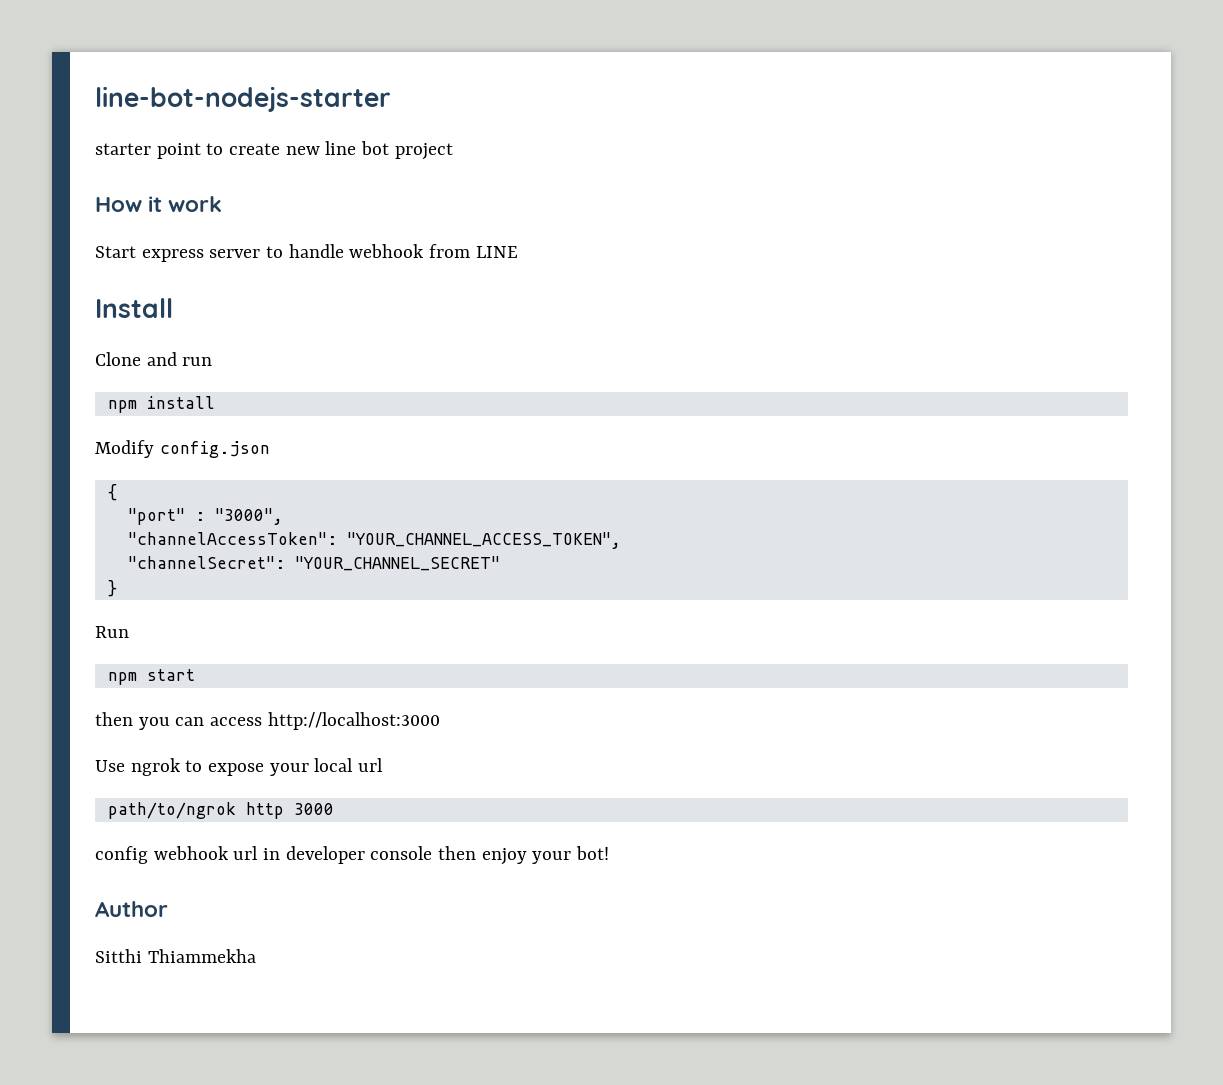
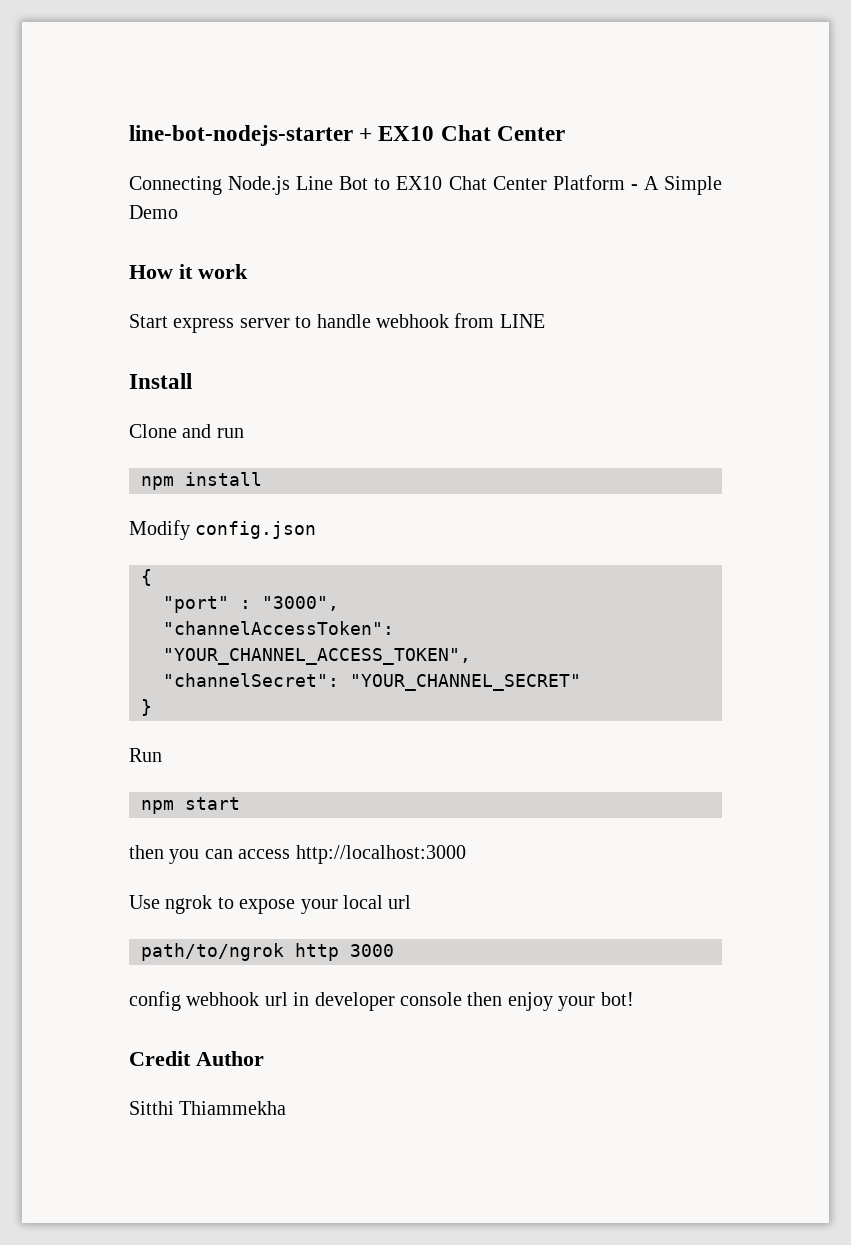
[95,141,453,160] // starter point to create new line bot project -> [359,125,565,141] [129,175,723,195] [129,205,178,219] + EX10 Chat Center // Connecting Node.js Line Bot to EX10 Chat Center Platform - A Simple Demo
(610, 853) none -> [129,1051,191,1066] Credit

